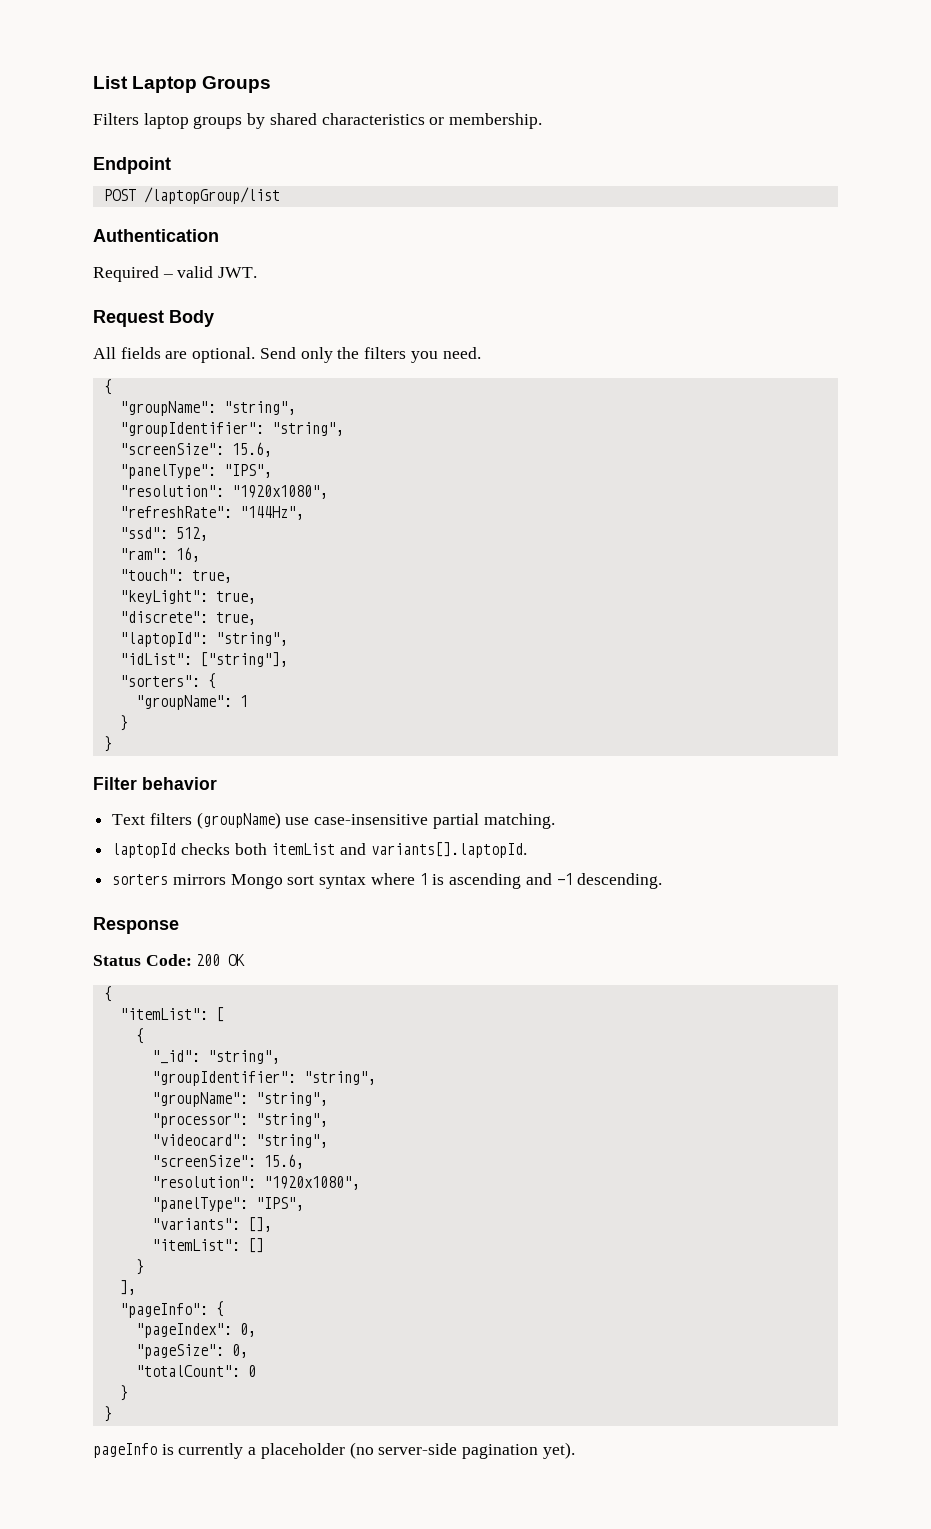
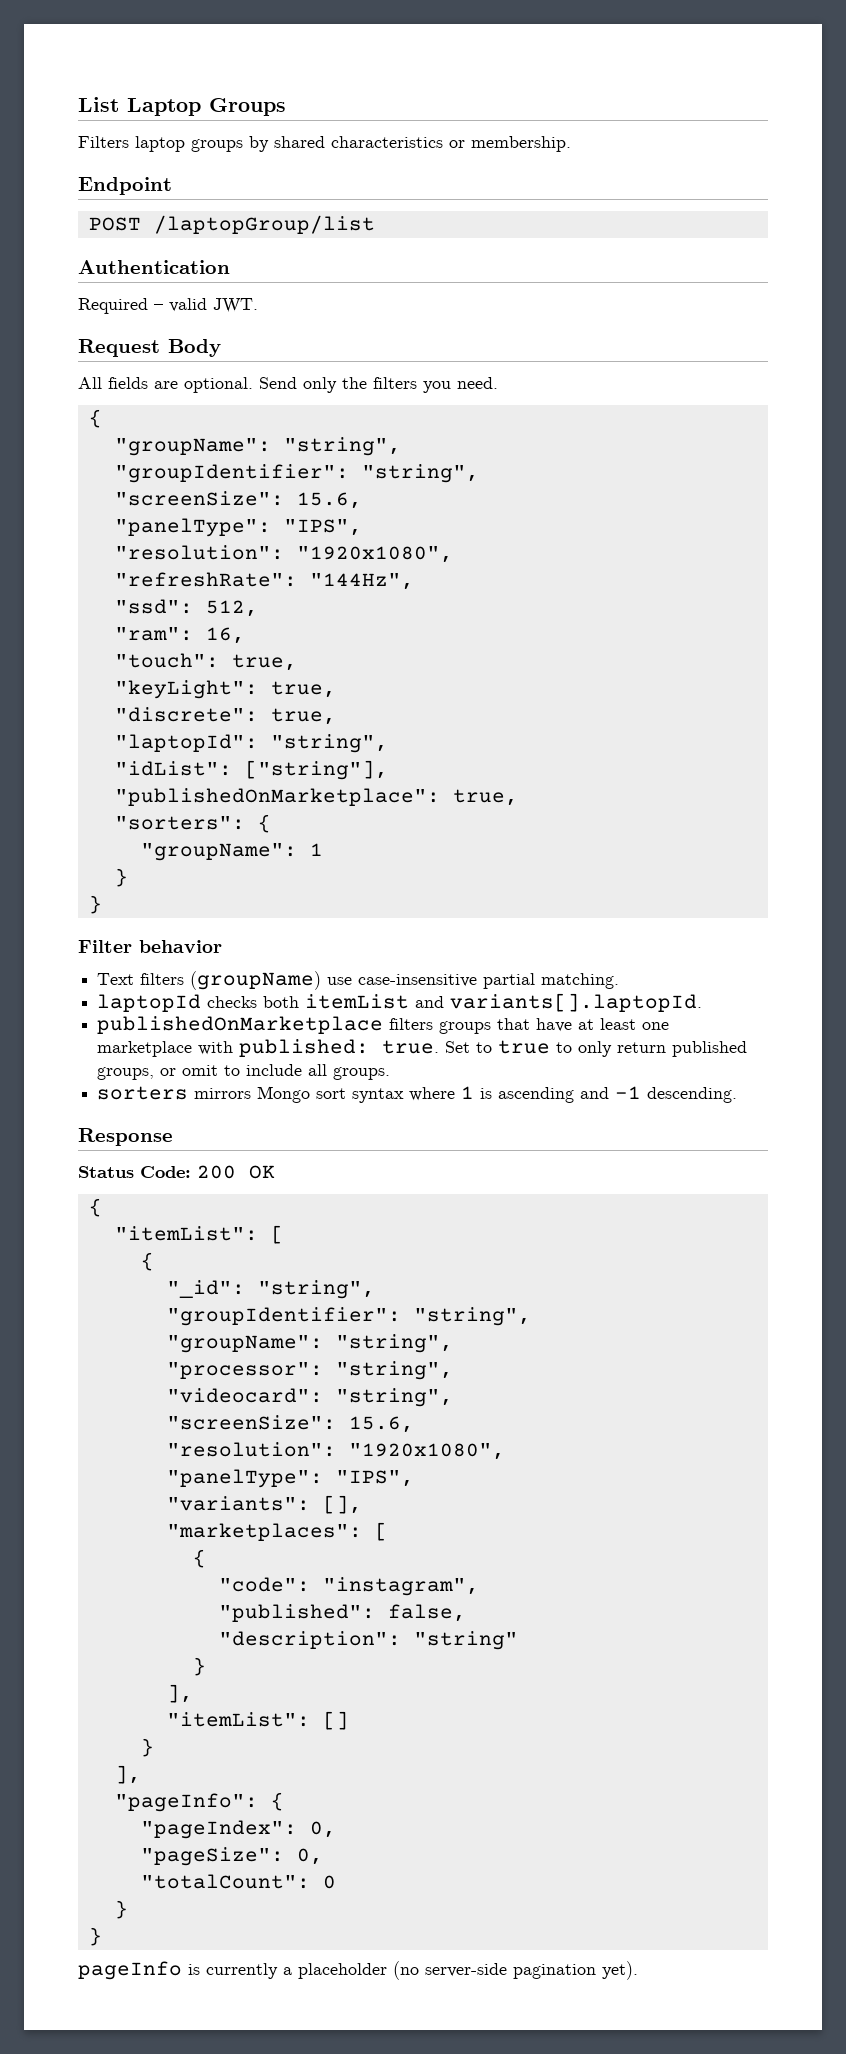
(288, 659) none -> [114,788,518,806] // "publishedOnMarketplace": true,
(527, 850) none -> [97,1016,670,1034] [97,1039,748,1057] [97,1064,391,1080] // publishedOnMarketplace filters groups that have at least one marketplace with published: true. Set to true to only return published groups, or omit to include all groups.
(272, 1224) none -> [166,1522,388,1541] [192,1549,206,1568] [218,1577,479,1596] [218,1604,466,1622] [218,1631,518,1650] [192,1657,206,1676] [166,1684,193,1703] // "marketplaces": [ // { // "code": "instagram", // "published": false, // "description": "string" // } // ],

